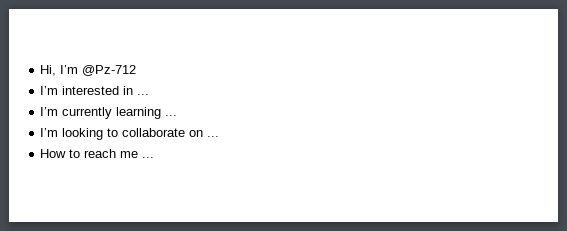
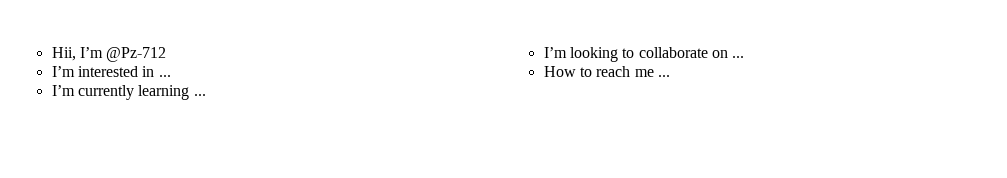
[40,65,57,76] Hi, -> [51,47,76,61] Hii,

